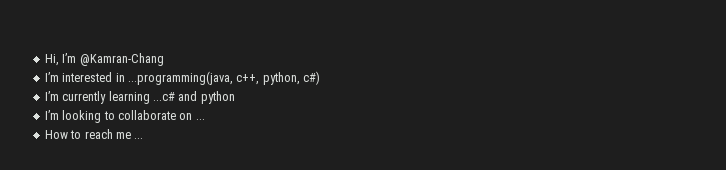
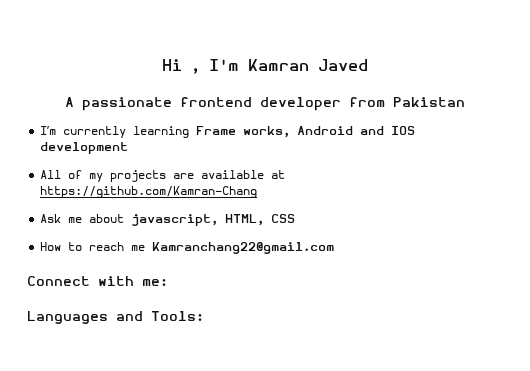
[44,53,164,66] [44,71,320,85] [44,91,235,104] [44,110,205,123] [44,129,144,139] Hi, I’m @Kamran-Chang // I’m interested in ...programming(java, c++, python, c#) // I’m currently learning ...c# and python // I’m looking to collaborate on ... // How to reach me ... -> [162,59,368,74] [65,97,465,111] [40,126,416,138] [40,142,129,154] [40,170,286,182] [40,186,258,198] [40,214,296,226] [40,242,335,254] [27,276,168,286] [27,311,204,324] Hi , I'm Kamran Javed // A passionate frontend developer from Pakistan // I’m currently learning Frame works, Android and IOS development // All of my projects are available at https://github.com/Kamran-Chang // Ask me about javascript, HTML, CSS // How to reach me Kamranchang22@gmail.com // Connect with me: // Languages and Tools:

